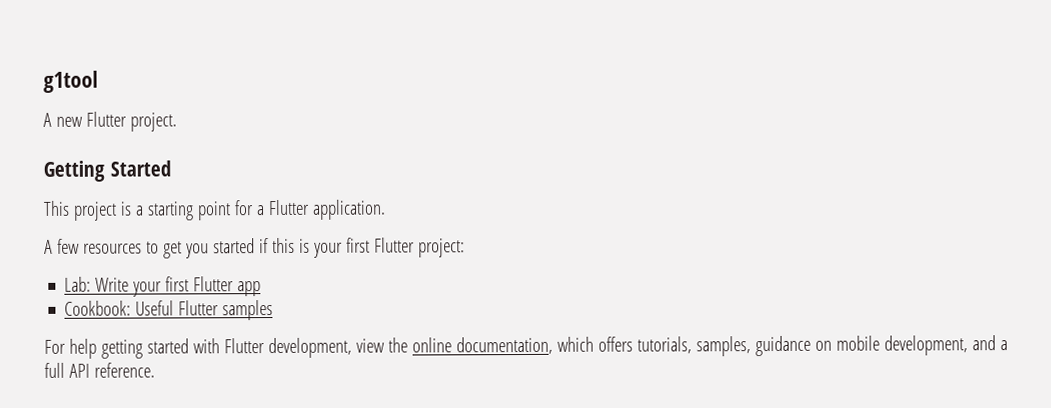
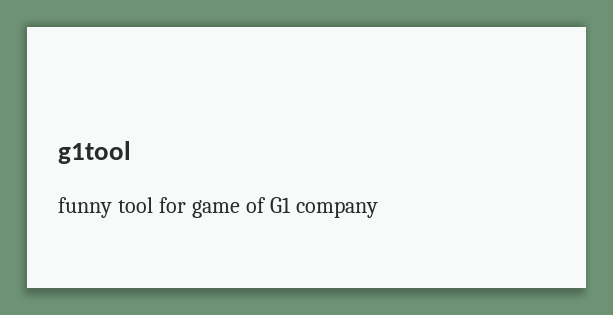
[43,111,177,132] [43,160,171,182] [43,199,386,221] [44,237,465,259] [64,276,262,297] [64,300,274,321] [44,335,1008,359] [44,362,155,378] A new Flutter project. // Getting Started // This project is a starting point for a Flutter application. // A few resources to get you started if this is your first Flutter project: // Lab: Write your first Flutter app // Cookbook: Useful Flutter samples // For help getting started with Flutter development, view the online documentation, which offers tutorials, samples, guidance on mobile development, and a full API reference. -> [58,197,378,218] funny tool for game of G1 company

